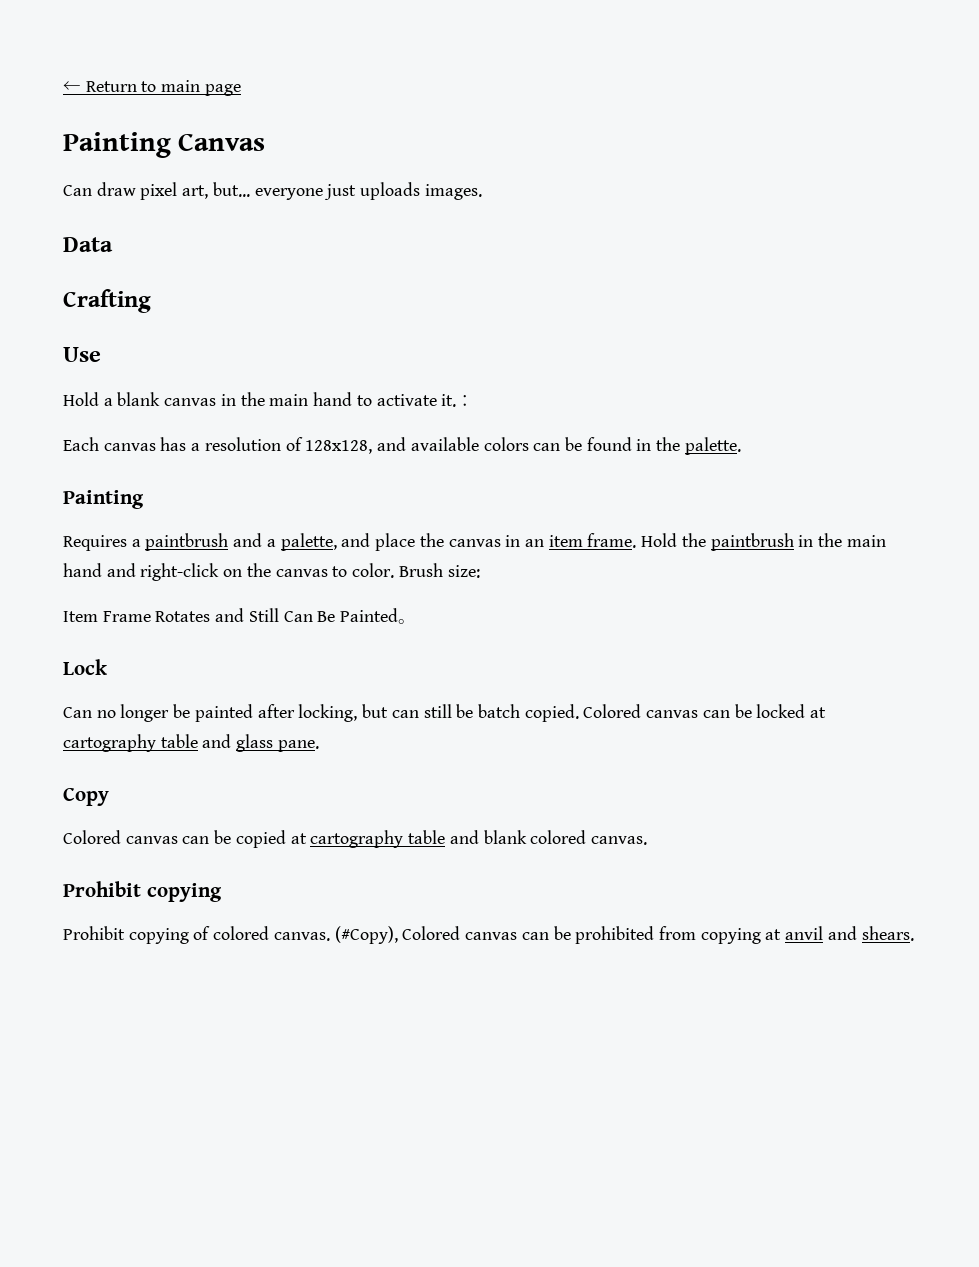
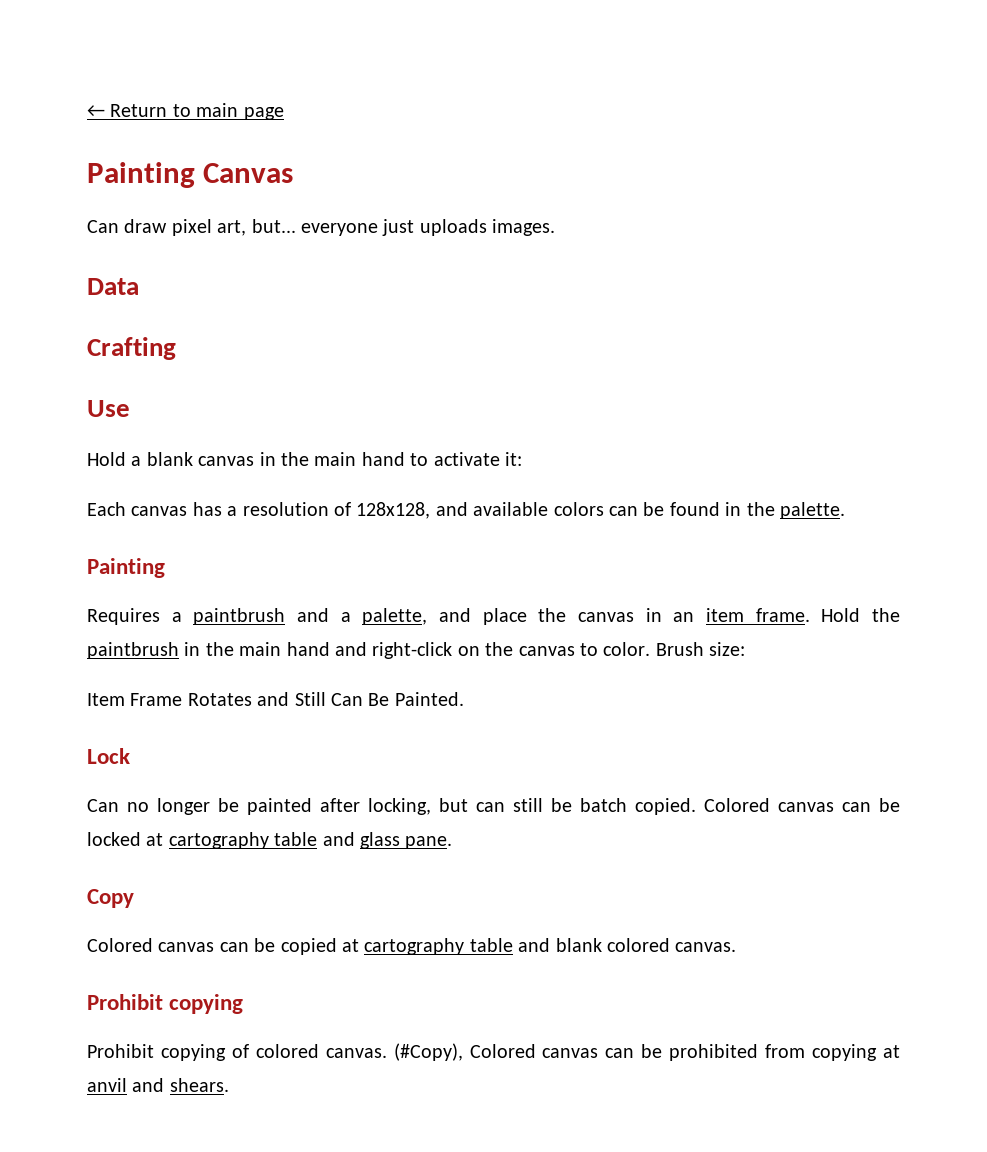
[441,394,475,407] it.： -> [504,452,522,466] it:
[340,608,417,624] Painted。 -> [394,692,464,706] Painted.

